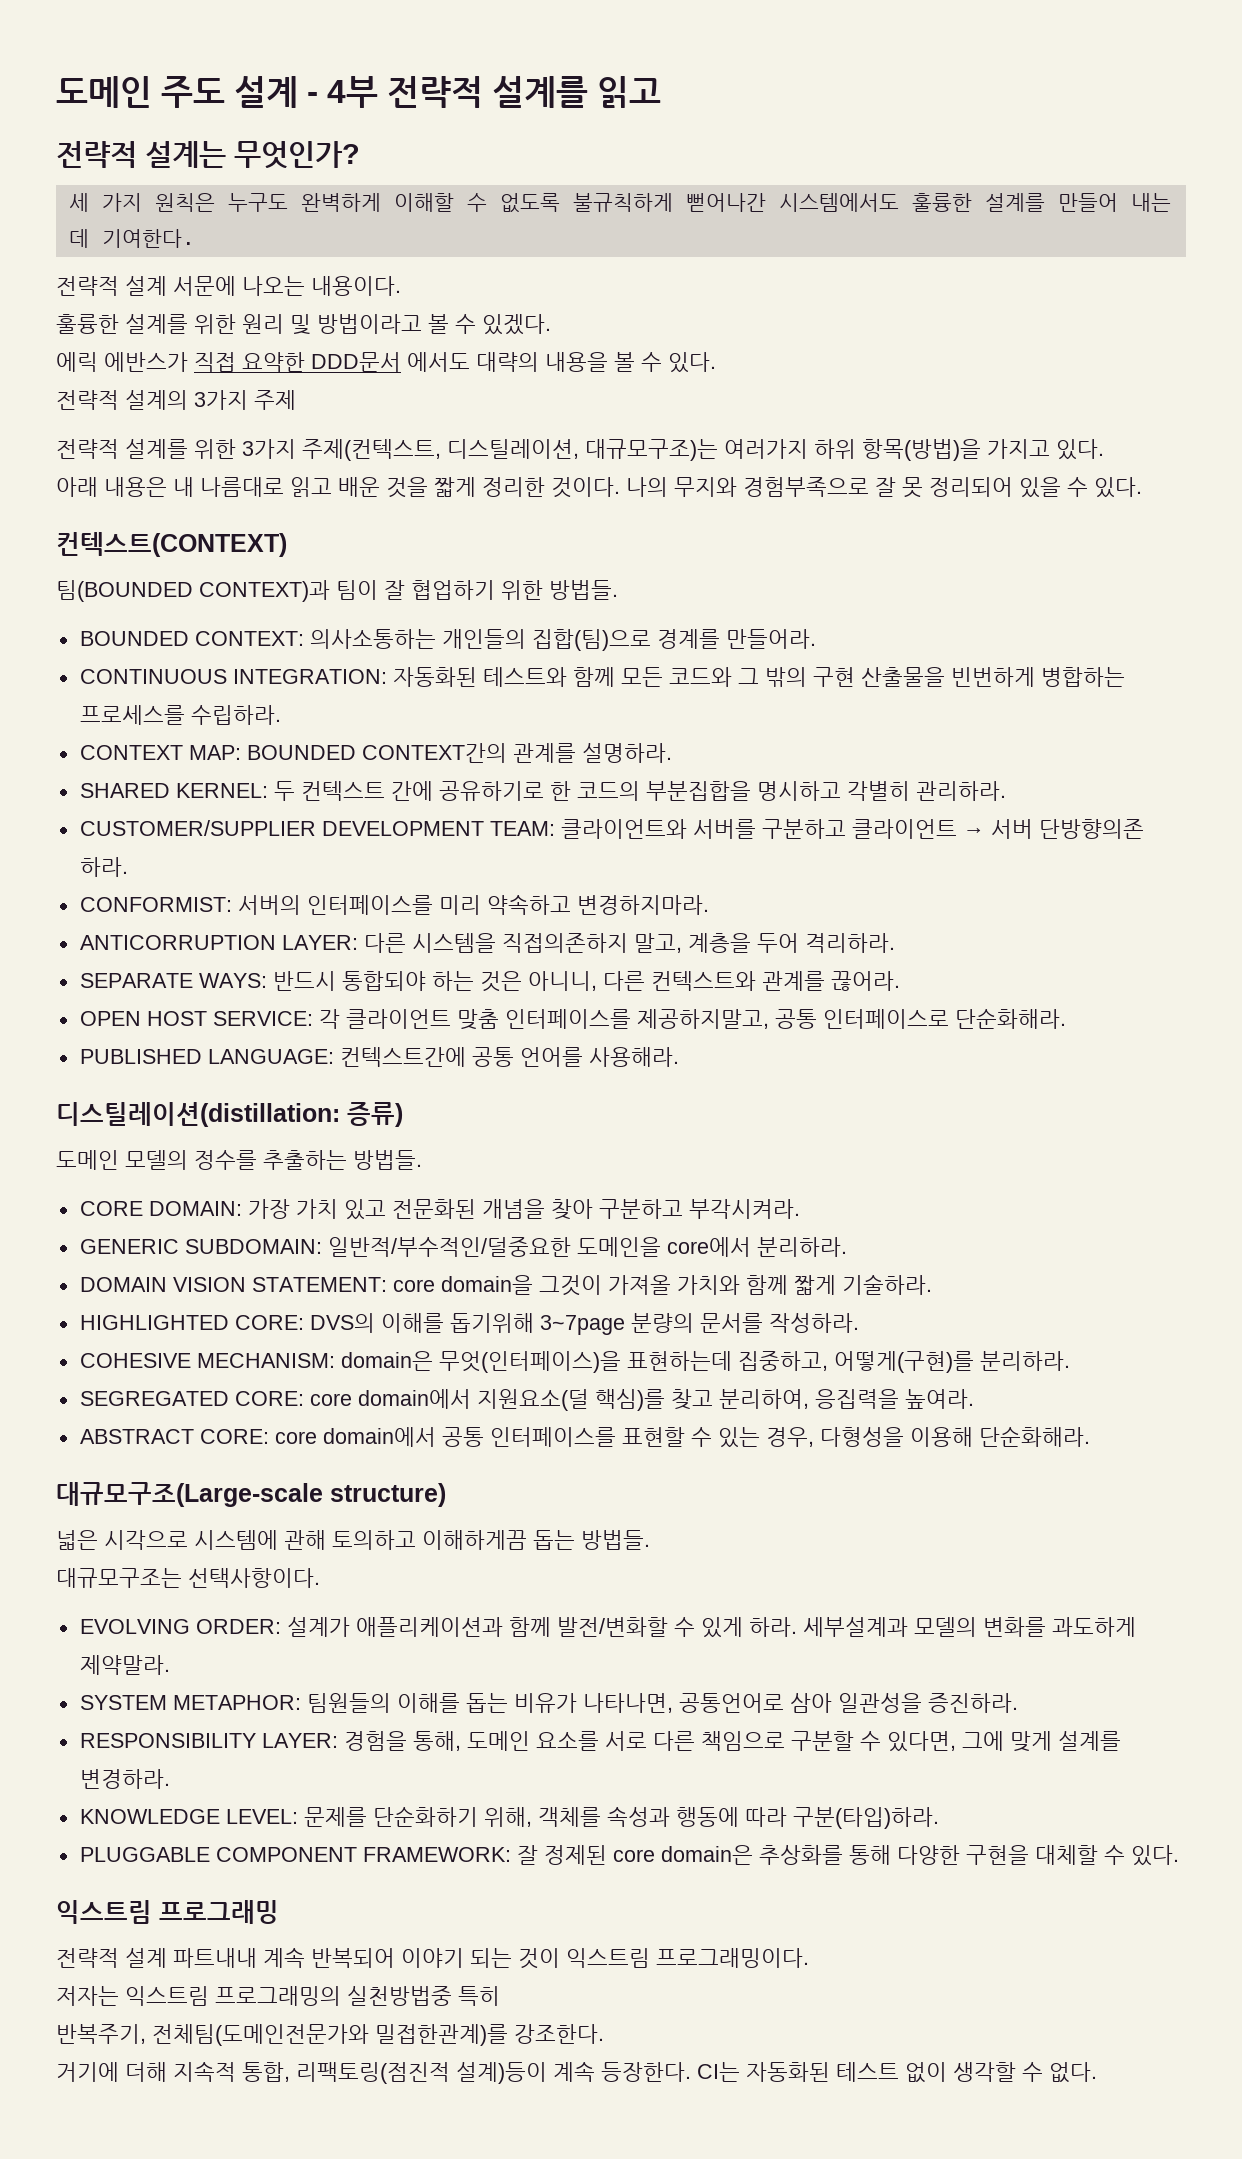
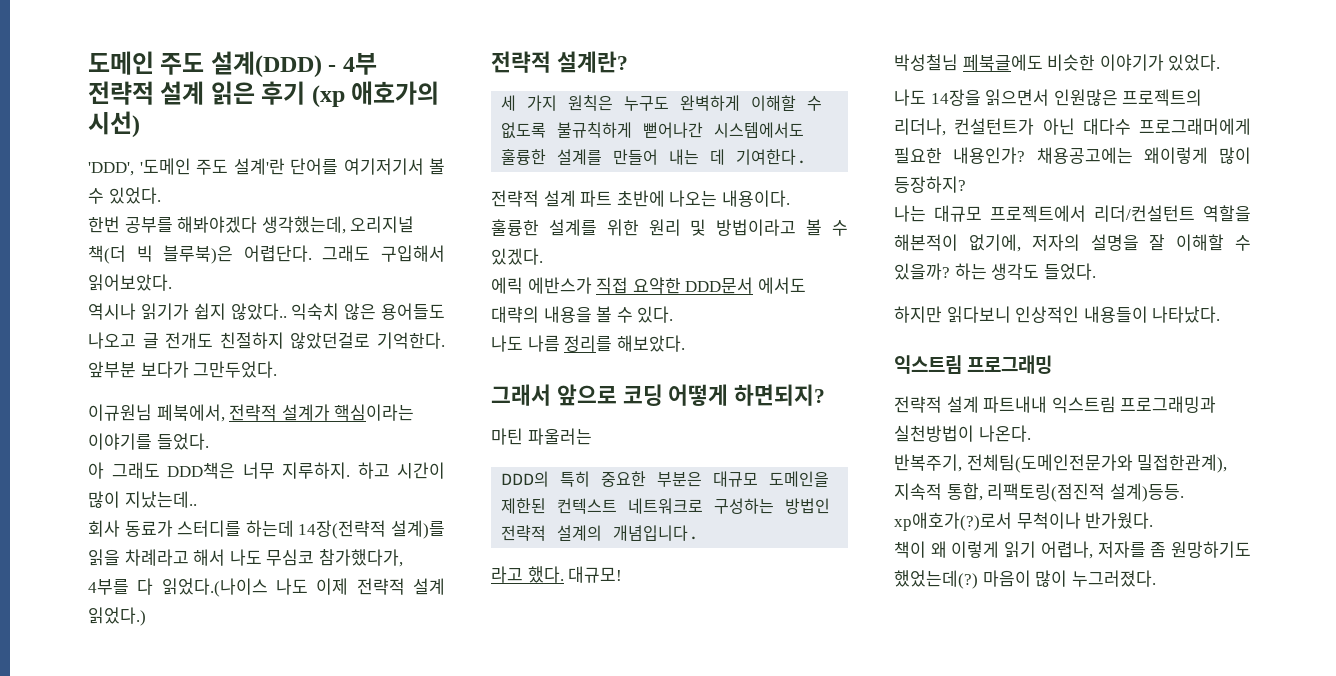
[234,76,299,108] 설계 -> [210,51,322,78] 설계(DDD)
[492,76,662,109] [56,141,360,169] 설계를 읽고 // 전략적 설계는 무엇인가? -> [160,81,440,108] [88,111,140,138] [88,158,445,176] [88,187,161,204] [88,216,415,234] [88,245,445,264] [88,274,172,291] [88,303,445,320] [88,332,445,349] [88,361,278,378] [88,404,415,422] [88,433,209,450] [88,462,445,479] [88,491,197,508] [88,520,445,539] [88,549,403,567] [88,578,445,597] [88,607,146,626] [491,51,628,73] 설계 읽은 후기 (xp 애호가의 시선) // 'DDD', '도메인 주도 설계'란 단어를 여기저기서 볼 수 있었다. // 한번 공부를 해봐야겠다 생각했는데, 오리지널 책(더 빅 블루북)은 어렵단다. 그래도 구입해서 읽어보았다. // 역시나 읽기가 쉽지 않았다.. 익숙치 않은 용어들도 나오고 글 전개도 친절하지 않았던걸로 기억한다. 앞부분 보다가 그만두었다. // 이규원님 페북에서, 전략적 설계가 핵심이라는 이야기를 들었다. // 아 그래도 DDD책은 너무 지루하지. 하고 시간이 많이 지났는데.. // 회사 동료가 스터디를 하는데 14장(전략적 설계)를 읽을 차례라고 해서 나도 무심코 참가했다가, 4부를 다 읽었다.(나이스 나도 이제 전략적 설계 읽었다.) // 전략적 설계란?
[173,276,236,296] 서문에 -> [580,190,665,207] 파트 초반에
[56,390,296,410] [56,439,1104,461] [56,477,1142,498] [56,532,287,557] [56,580,618,602] [79,629,816,651] [79,667,1125,687] [79,705,281,725] [79,743,672,763] [79,781,1006,801] [79,819,1144,839] [79,857,128,877] [79,894,709,915] [79,933,895,953] [79,971,900,992] [79,1008,1066,1030] [79,1047,679,1067] [56,1102,403,1127] [56,1150,422,1170] [79,1199,800,1220] [79,1237,847,1257] [79,1274,932,1296] [79,1313,859,1335] [79,1351,1070,1373] [79,1389,974,1411] [79,1426,1090,1448] [56,1482,446,1507] [56,1530,650,1550] [56,1568,320,1588] [79,1617,1136,1638] [79,1655,170,1675] [79,1693,1018,1713] [79,1731,1121,1752] [79,1769,170,1789] [79,1806,939,1829] [79,1845,1179,1866] 전략적 설계의 3가지 주제 // 전략적 설계를 위한 3가지 주제(컨텍스트, 디스틸레이션, 대규모구조)는 여러가지 하위 항목(방법)을 가지고 있다. // 아래 내용은 내 나름대로 읽고 배운 것을 짧게 정리한 것이다. 나의 무지와 경험부족으로 잘 못 정리되어 있을 수 있다. // 컨텍스트(CONTEXT) // 팀(BOUNDED CONTEXT)과 팀이 잘 협업하기 위한 방법들. // BOUNDED CONTEXT: 의사소통하는 개인들의 집합(팀)으로 경계를 만들어라. // CONTINUOUS INTEGRATION: 자동화된 테스트와 함께 모든 코드와 그 밖의 구현 산출물을 빈번하게 병합하는 프로세스를 수립하라. // CONTEXT MAP: BOUNDED CONTEXT간의 관계를 설명하라. // SHARED KERNEL: 두 컨텍스트 간에 공유하기로 한 코드의 부분집합을 명시하고 각별히 관리하라. // CUSTOMER/SUPPLIER DEVELOPMENT TEAM: 클라이언트와 서버를 구분하고 클라이언트 → 서버 단방향의존 하라. // CONFORMIST: 서버의 인터페이스를 미리 약속하고 변경하지마라. // ANTICORRUPTION LAYER: 다른 시스템을 직접의존하지 말고, 계층을 두어 격리하라. // SEPARATE WAYS: 반드시 통합되야 하는 것은 아니니, 다른 컨텍스트와 관계를 끊어라. // OPEN HOST SERVICE: 각 클라이언트 맞춤 인터페이스를 제공하지말고, 공통 인터페이스로 단순화해라. // PUBLISHED LANGUAGE: 컨텍스트간에 공통 언어를 사용해라. // 디스틸레이션(distillation: 증류) // 도메인 모델의 정수를 추출하는 방법들. // CORE DOMAIN: 가장 가치 있고 전문화된 개념을 찾아 구분하고 부각시켜라. // GENERIC SUBDOMAIN: 일반적/부수적인/덜중요한 도메인을 core에서 분리하라. // DOMAIN VISION STATEMENT: core domain을 그것이 가져올 가치와 함께 짧게 기술하라. // HIGHLIGHTED CORE: DVS의 이해를 돕기위해 3~7page 분량의 문서를 작성하라. // COHESIVE MECHANISM: domain은 무엇(인터페이스)을 표현하는데 집중하고, 어떻게(구현)를 분리하라. // SEGREGATED CORE: core domain에서 지원요소(덜 핵심)를 찾고 분리하여, 응집력을 높여라. // ABSTRACT CORE: core domain에서 공통 인터페이스를 표현할 수 있는 경우, 다형성을 이용해 단순화해라. // 대규모구조(Large-scale structure) // 넓은 시각으로 시스템에 관해 토의하고 이해하게끔 돕는 방법들. // 대규모구조는 선택사항이다. // EVOLVING ORDER: 설계가 애플리케이션과 함께 발전/변화할 수 있게 하라. 세부설계과 모델의 변화를 과도하게 제약말라. // SYSTEM METAPHOR: 팀원들의 이해를 돕는 비유가 나타나면, 공통언어로 삼아 일관성을 증진하라. // RESPONSIBILITY LAYER: 경험을 통해, 도메인 요소를 서로 다른 책임으로 구분할 수 있다면, 그에 맞게 설계를 변경하라. // KNOWLEDGE LEVEL: 문제를 단순화하기 위해, 객체를 속성과 행동에 따라 구분(타입)하라. // PLUGGABLE COMPONENT FRAMEWORK: 잘 정제된 core domain은 추상화를 통해 다양한 구현을 대체할 수 있다. -> [491,335,685,352] [491,384,826,406] [491,428,592,445] [501,471,830,487] [501,498,831,514] [501,525,700,541] [491,566,623,583] [894,54,1221,71] [894,89,1203,106] [894,118,1251,136] [894,147,1251,164] [894,176,966,193] [894,205,1251,222] [894,234,1251,252] [894,263,1096,280] [894,306,1221,323] 나도 나름 정리를 해보았다. // 그래서 앞으로 코딩 어떻게 하면되지? // 마틴 파울러는 // DDD의 특히 중요한 부분은 대규모 도메인을 제한된 컨텍스트 네트워크로 구성하는 방법인 전략적 설계의 개념입니다. // 라고 했다. 대규모! // 박성철님 페북글에도 비슷한 이야기가 있었다. // 나도 14장을 읽으면서 인원많은 프로젝트의 리더나, 컨설턴트가 아닌 대다수 프로그래머에게 필요한 내용인가? 채용공고에는 왜이렇게 많이 등장하지? // 나는 대규모 프로젝트에서 리더/컨설턴트 역할을 해본적이 없기에, 저자의 설명을 잘 이해할 수 있을까? 하는 생각도 들었다. // 하지만 읽다보니 인상적인 내용들이 나타났다.
[263,1947,809,1969] [56,1986,500,2006] [56,2024,604,2046] [56,2061,1097,2084] 계속 반복되어 이야기 되는 것이 익스트림 프로그래밍이다. // 저자는 익스트림 프로그래밍의 실천방법중 특히 // 반복주기, 전체팀(도메인전문가와 밀접한관계)를 강조한다. // 거기에 더해 지속적 통합, 리팩토링(점진적 설계)등이 계속 등장한다. CI는 자동화된 테스트 없이 생각할 수 없다. -> [1051,396,1217,413] [894,425,1031,442] [894,454,1228,473] [894,483,1184,502] [894,512,1154,531] [894,541,1251,559] [894,570,1156,589] 익스트림 프로그래밍과 실천방법이 나온다. // 반복주기, 전체팀(도메인전문가와 밀접한관계), 지속적 통합, 리팩토링(점진적 설계)등등. xp애호가(?)로서 무척이나 반가웠다. // 책이 왜 이렇게 읽기 어렵나, 저자를 좀 원망하기도 했었는데(?) 마음이 많이 누그러졌다.

